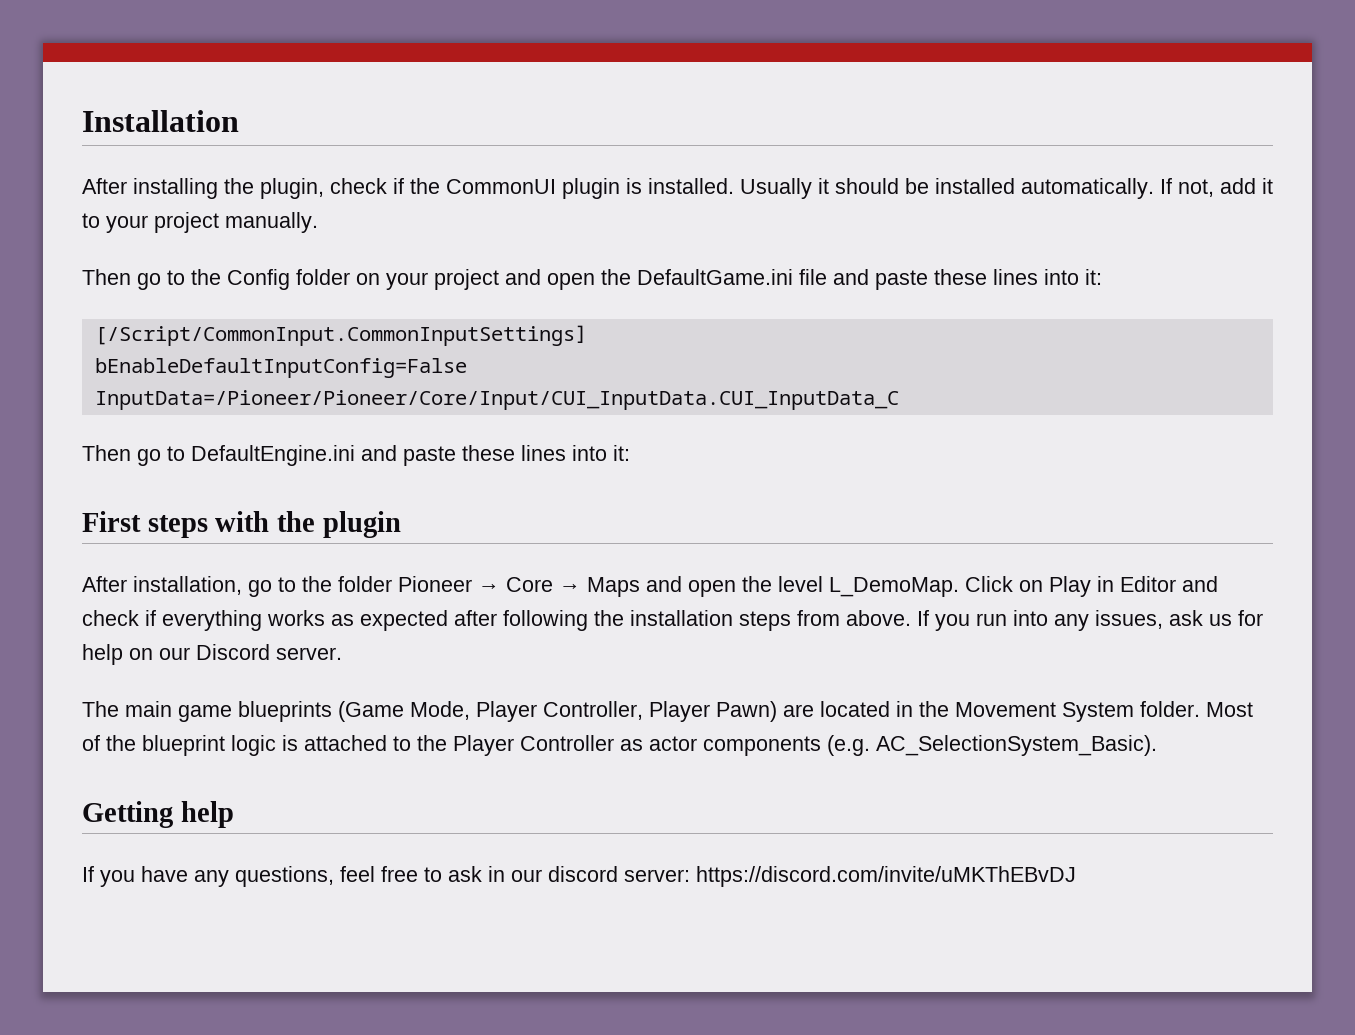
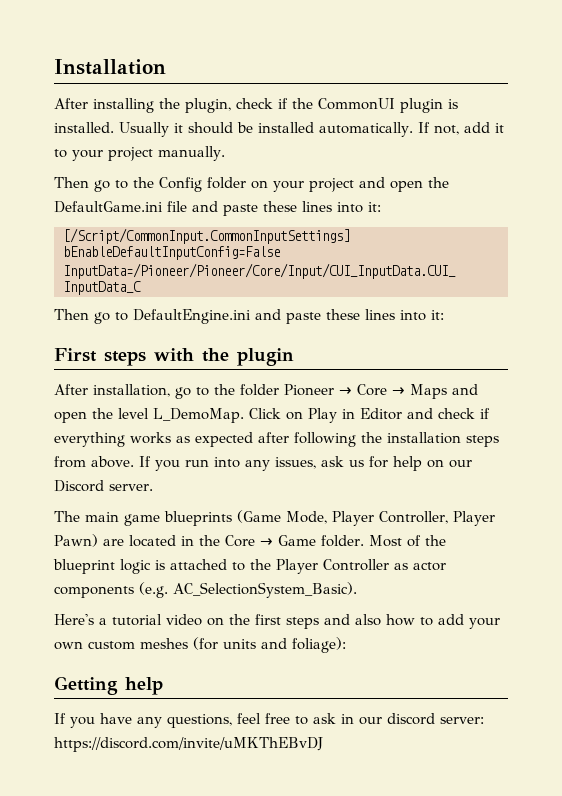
[955,702,1134,722] Movement System -> [225,535,316,547] Core → Game
(1157, 745) none -> [54,614,500,629] [54,637,346,653] // Here's a tutorial video on the first steps and also how to add your own custom meshes (for units and foliage):

